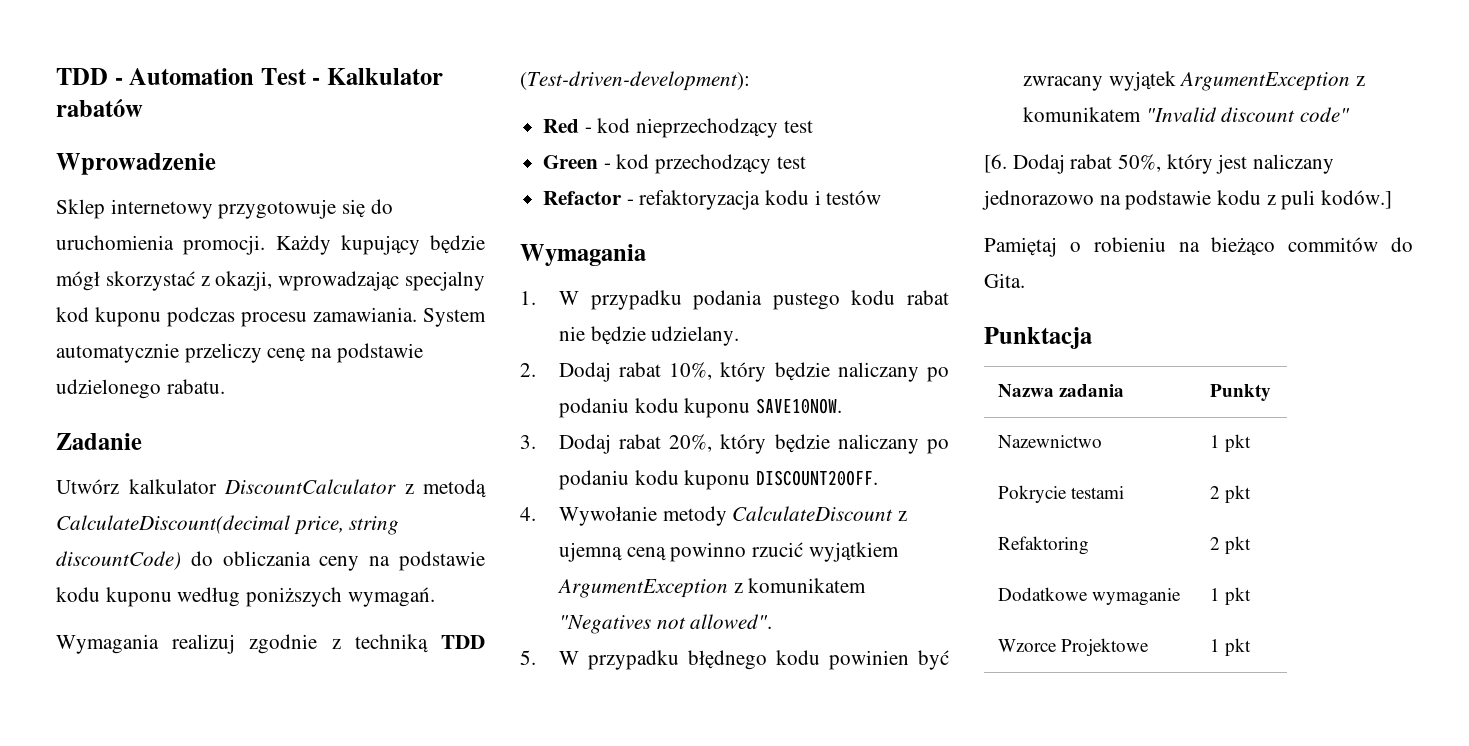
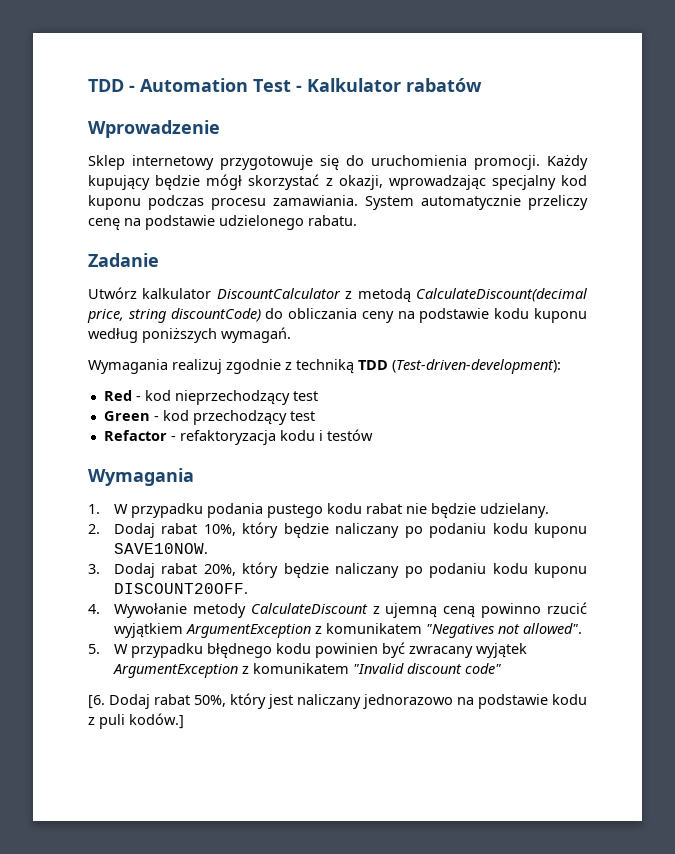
[984,237,1413,257] [984,273,1025,288] [984,327,1092,349] [997,384,1125,397] [1209,384,1271,401] [997,435,1102,448] [1209,434,1252,452] [997,485,1125,503] [1209,485,1252,503] [997,536,1089,555] [1209,536,1252,554] [997,587,1182,606] [1209,587,1252,605] [997,638,1150,656] [1209,638,1252,656] // Pamiętaj o robieniu na bieżąco commitów do Gita. // Punktacja // Nazwa zadania | Punkty // Nazewnictwo | 1 pkt // Pokrycie testami | 2 pkt // Refaktoring | 2 pkt // Dodatkowe wymaganie | 1 pkt // Wzorce Projektowe | 1 pkt -> (184, 721) none

